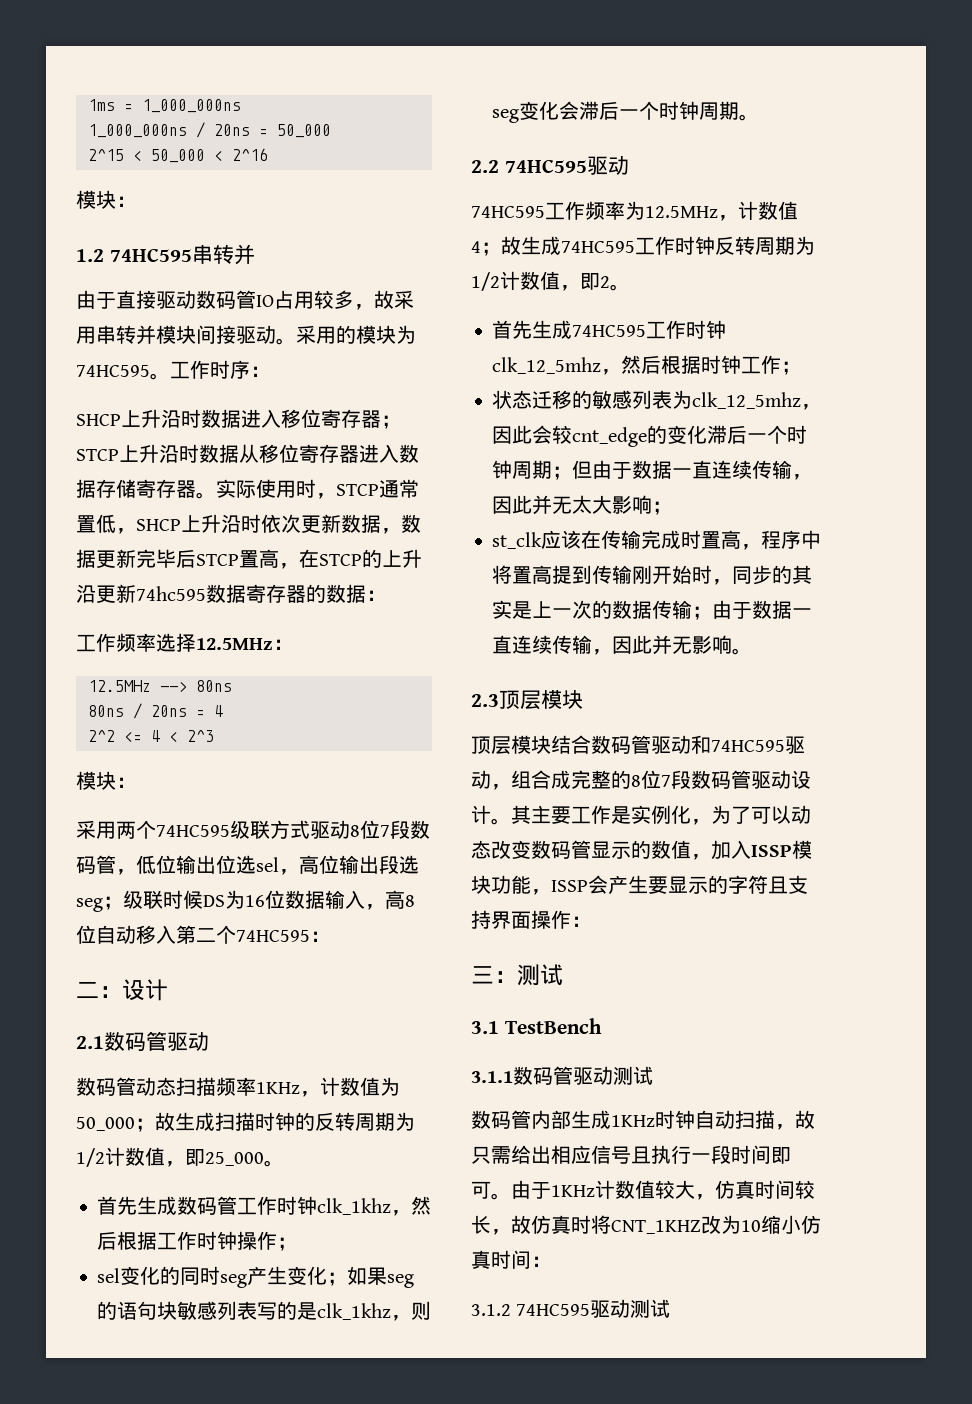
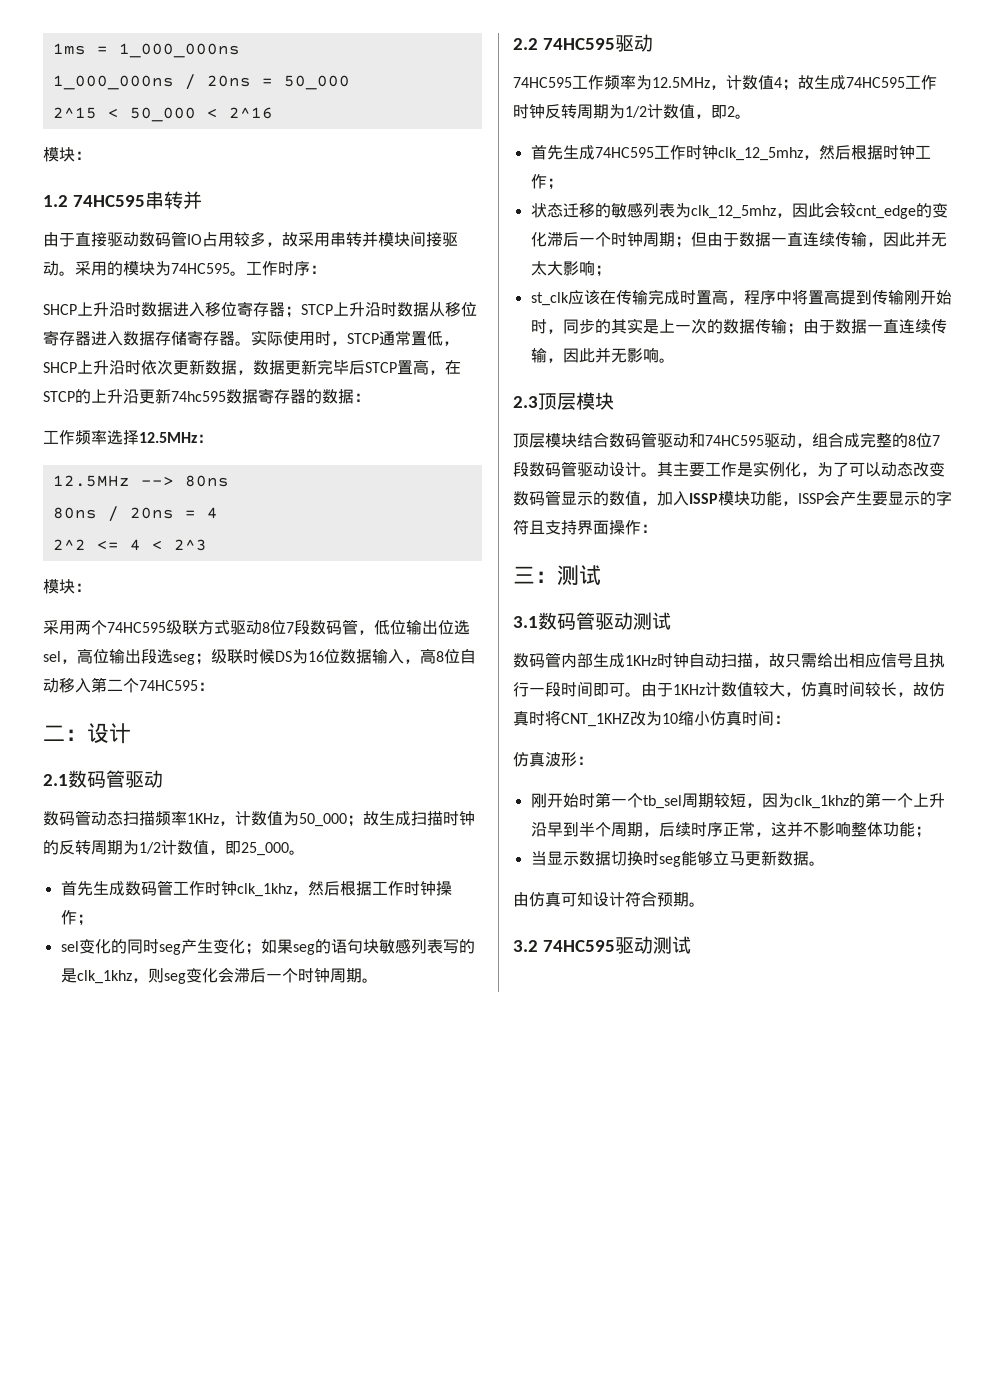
[504,1018,602,1034] [471,1071,513,1083] TestBench // 3.1.1 -> (538, 622) none
[471,1304,511,1316] 3.1.2 -> [513,752,593,767] [530,792,945,809] [530,821,931,838] [530,850,825,867] [513,891,705,907] [513,940,538,952] 仿真波形： // 刚开始时第一个tb_sel周期较短，因为clk_1khz的第一个上升沿早到半个周期，后续时序正常，这并不影响整体功能； // 当显示数据切换时seg能够立马更新数据。 // 由仿真可知设计符合预期。 // 3.2

